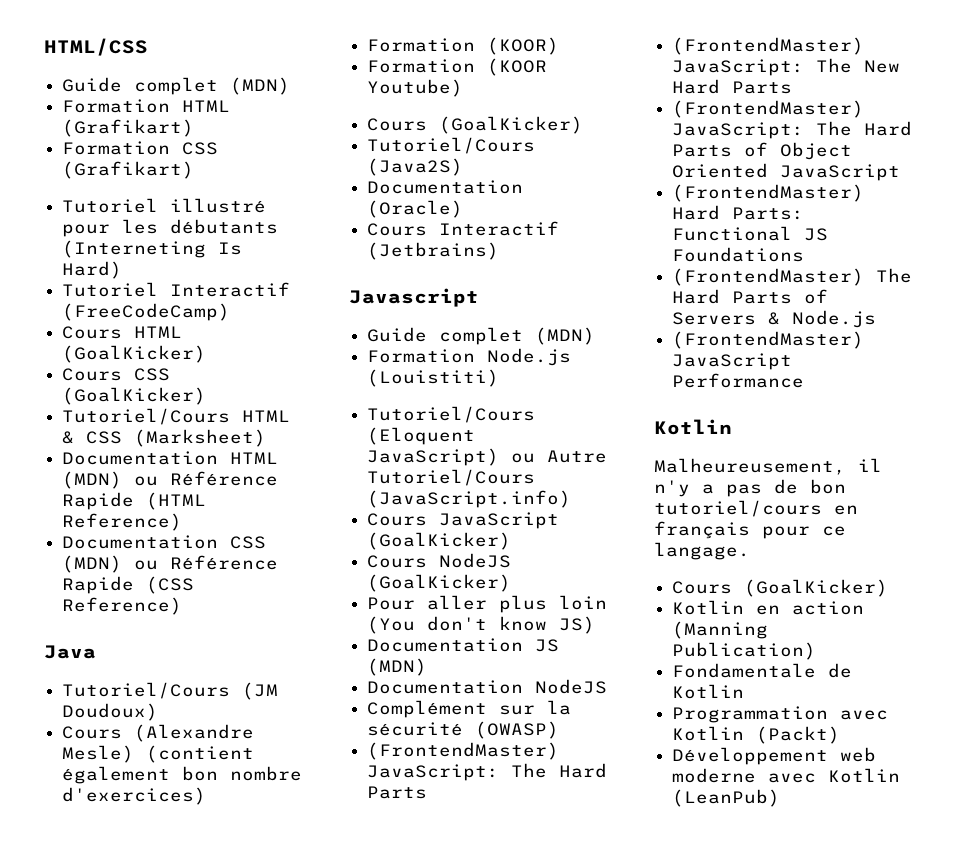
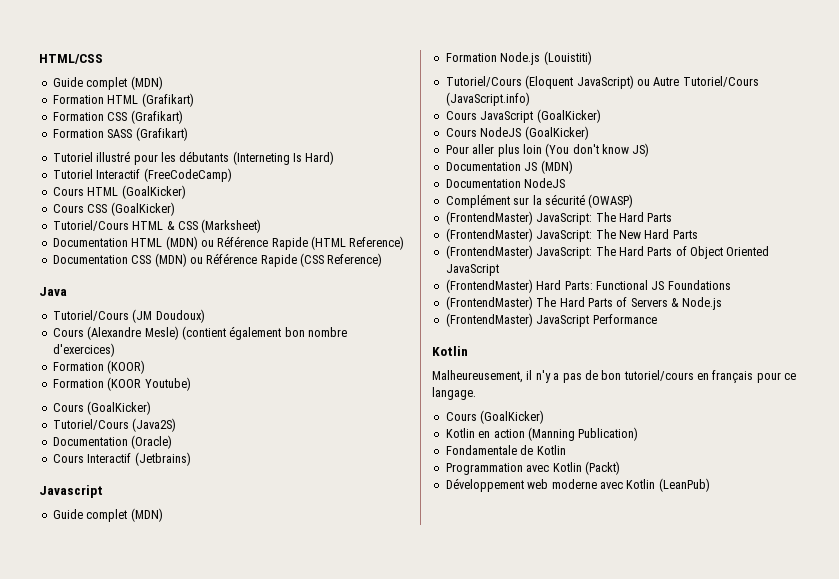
(195, 170) none -> [52,127,188,141] // Formation SASS (Grafikart)

